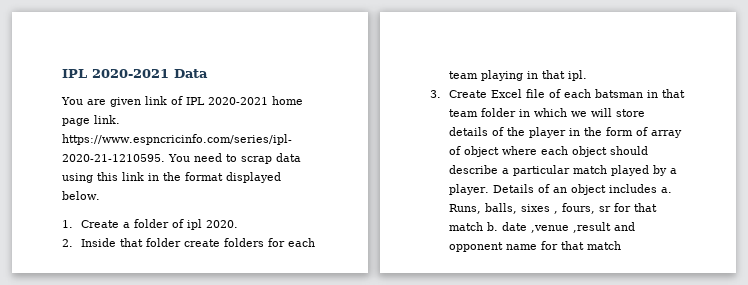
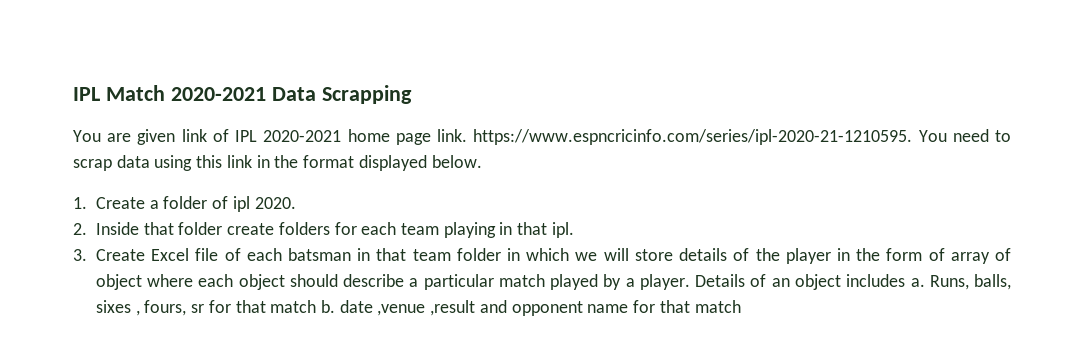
[62,69,87,78] IPL -> [73,85,165,101] IPL Match
(208, 73) none -> [321,85,412,104] Scrapping

